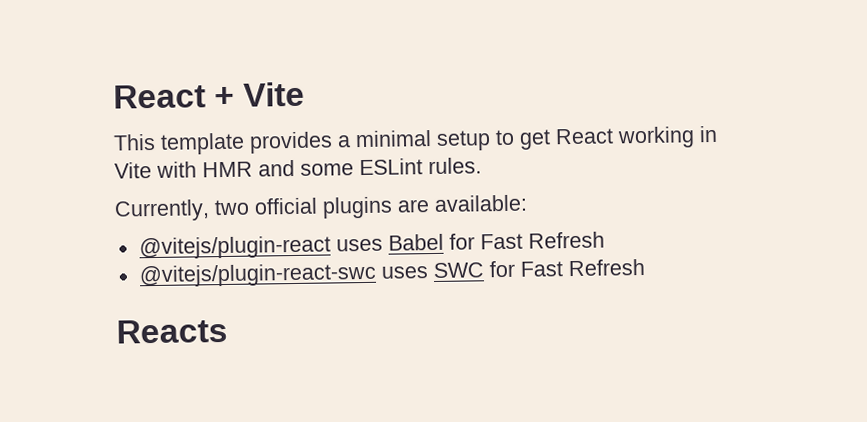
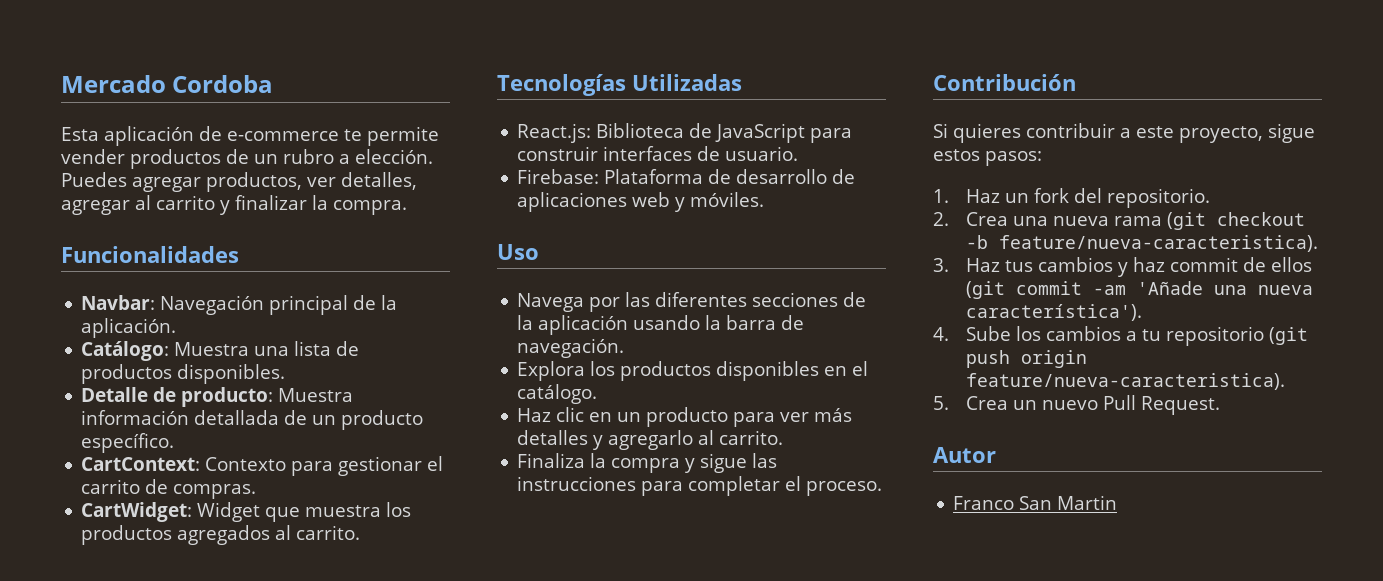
[113,81,306,109] [113,125,718,155] [114,157,482,179] [114,194,528,222] [138,231,605,260] [138,258,645,288] [116,318,228,344] React + Vite // This template provides a minimal setup to get React working in Vite with HMR and some ESLint rules. // Currently, two official plugins are available: // @vitejs/plugin-react uses Babel for Fast Refresh // @vitejs/plugin-react-swc uses SWC for Fast Refresh // Reacts -> [61,75,274,93] [61,126,439,146] [61,149,433,169] [61,172,417,192] [61,195,407,215] [61,246,239,263] [81,295,398,315] [81,318,177,338] [81,341,360,361] [81,364,286,384] [81,387,354,407] [81,410,424,430] [81,433,175,453] [81,456,444,476] [81,479,257,499] [81,502,412,522] [81,525,361,545] [497,74,742,96] [517,123,853,143] [517,146,799,161] [517,169,856,184] [517,192,765,212] [497,244,539,260] [517,292,867,312] [517,315,805,335] [517,338,625,358] [517,361,869,381] [517,384,598,404] [517,407,853,427] [517,430,784,450] [517,453,778,473] [517,476,883,496] [933,74,1076,91] [933,123,1315,143] [933,149,1042,166] [933,188,1210,208] [933,212,1305,230] [965,235,1318,252] [933,257,1312,277] [965,281,1313,299] [965,304,1142,321] [933,326,1308,346] [965,350,1087,368] [965,373,1285,390] [933,395,1220,415] [933,447,996,463] [953,495,1118,510] Mercado Cordoba // Esta aplicación de e-commerce te permite vender productos de un rubro a elección. Puedes agregar productos, ver detalles, agregar al carrito y finalizar la compra. // Funcionalidades // Navbar: Navegación principal de la aplicación. // Catálogo: Muestra una lista de productos disponibles. // Detalle de producto: Muestra información detallada de un producto específico. // CartContext: Contexto para gestionar el carrito de compras. // CartWidget: Widget que muestra los productos agregados al carrito. // Tecnologías Utilizadas // React.js: Biblioteca de JavaScript para construir interfaces de usuario. // Firebase: Plataforma de desarrollo de aplicaciones web y móviles. // Uso // Navega por las diferentes secciones de la aplicación usando la barra de navegación. // Explora los productos disponibles en el catálogo. // Haz clic en un producto para ver más detalles y agregarlo al carrito. // Finaliza la compra y sigue las instrucciones para completar el proceso. // Contribución // Si quieres contribuir a este proyecto, sigue estos pasos: // 1. Haz un fork del repositorio. // 2. Crea una nueva rama (git checkout -b feature/nueva-caracteristica). // 3. Haz tus cambios y haz commit de ellos (git commit -am 'Añade una nueva característica'). // 4. Sube los cambios a tu repositorio (git push origin feature/nueva-caracteristica). // 5. Crea un nuevo Pull Request. // Autor // Franco San Martin

